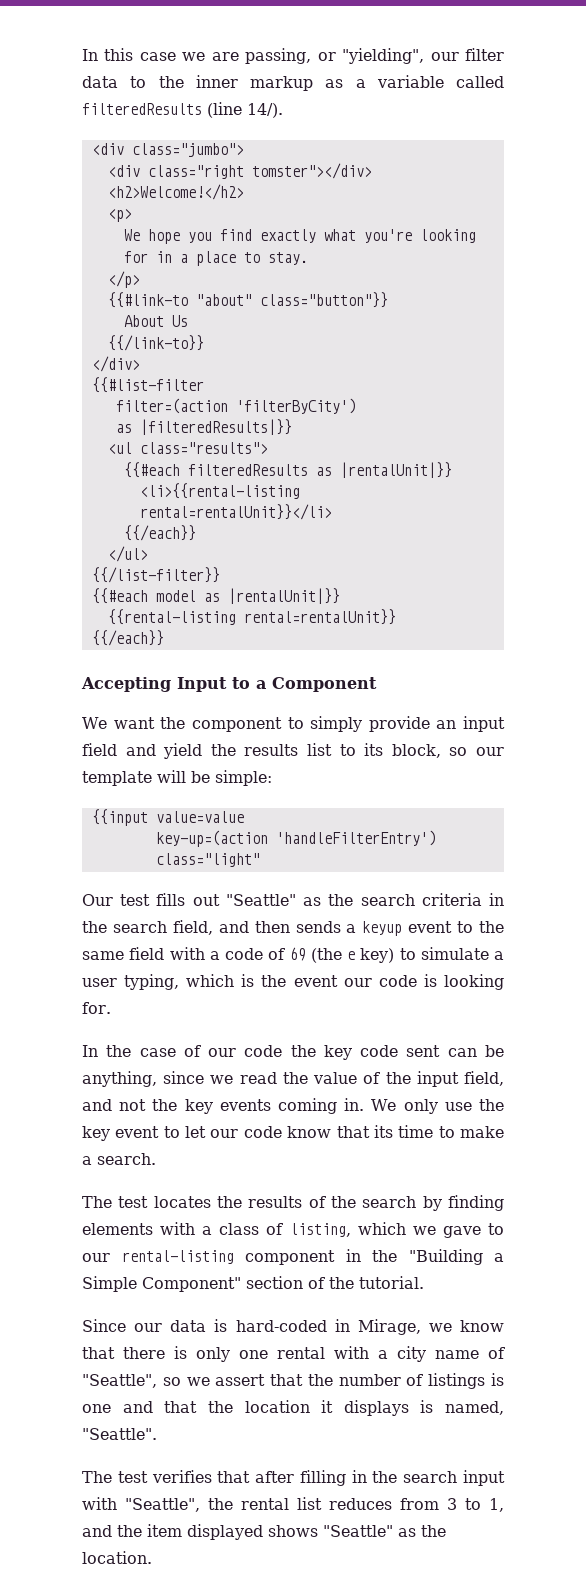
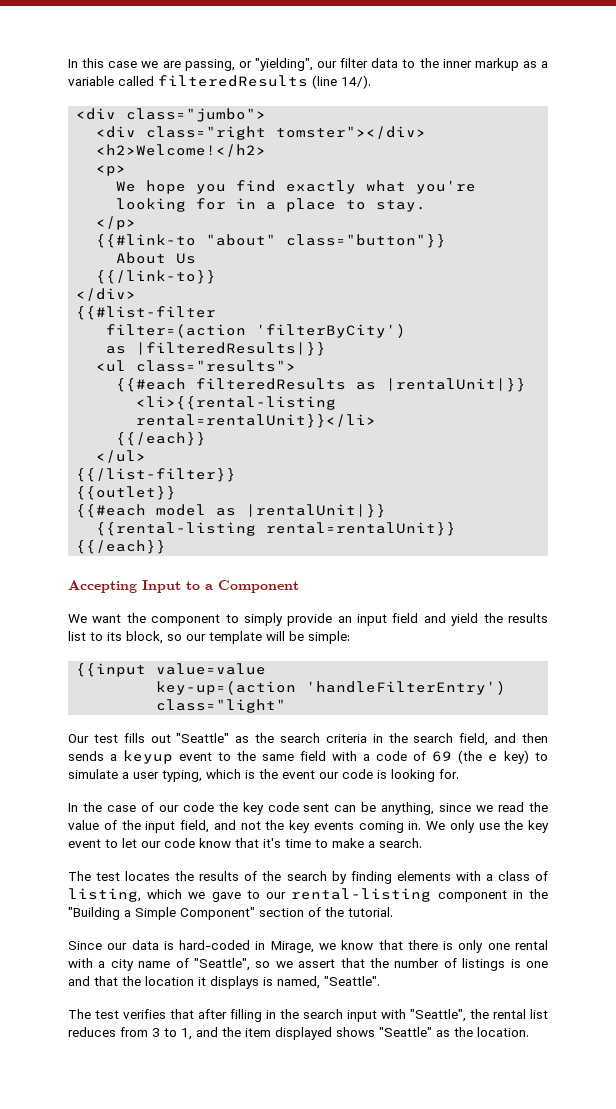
(220, 575) none -> [76,486,177,500] // {{outlet}}
[373,1125,393,1138] its -> [263,838,281,848] it's

